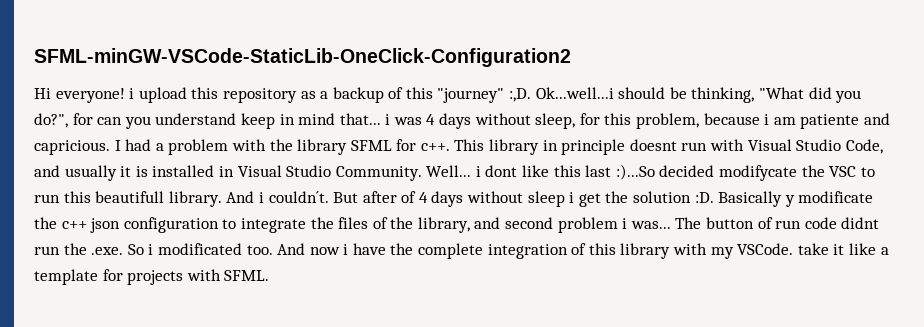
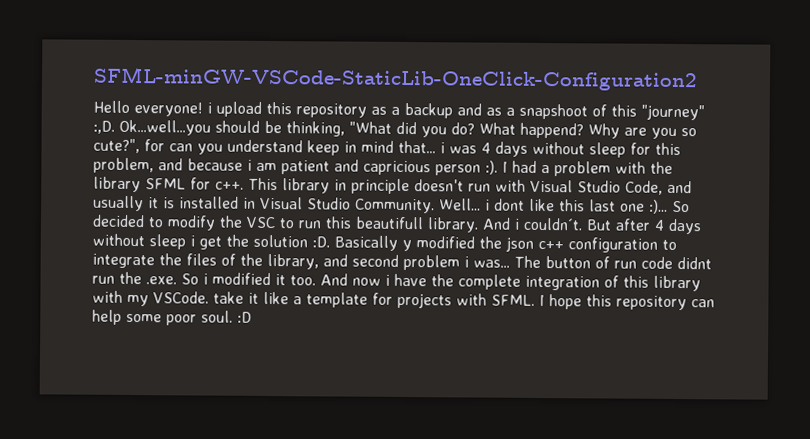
[34,88,51,99] Hi -> [93,100,130,113] Hello
(384, 95) none -> [457,103,588,120] and as a snapshoot
[535,87,614,99] Ok...well...i -> [119,119,211,136] Ok...well...you
[34,113,68,128] do?", -> [451,122,697,139] [93,138,140,154] do? What happend? Why are you so cute?",
[535,113,576,129] sleep, -> [589,142,626,158] sleep
(700, 121) none -> [158,158,183,171] and
[800,113,890,129] [34,140,110,155] patiente and capricious. -> [281,159,498,176] patient and capricious person :).
[629,139,677,151] doesnt -> [414,179,464,192] doesn't
[615,164,798,181] :)...So decided modifycate -> [620,199,690,214] [92,214,216,231] one :)... So decided to modify
[401,191,417,203] of -> (651, 224) none
[798,191,874,203] [34,217,121,233] modificate the c++ json -> [416,236,564,252] modified the json c++
[157,243,242,255] modificated -> [212,272,286,286] modified it
(270, 275) none -> [539,294,715,311] [92,309,252,326] I hope this repository can help some poor soul. :D

